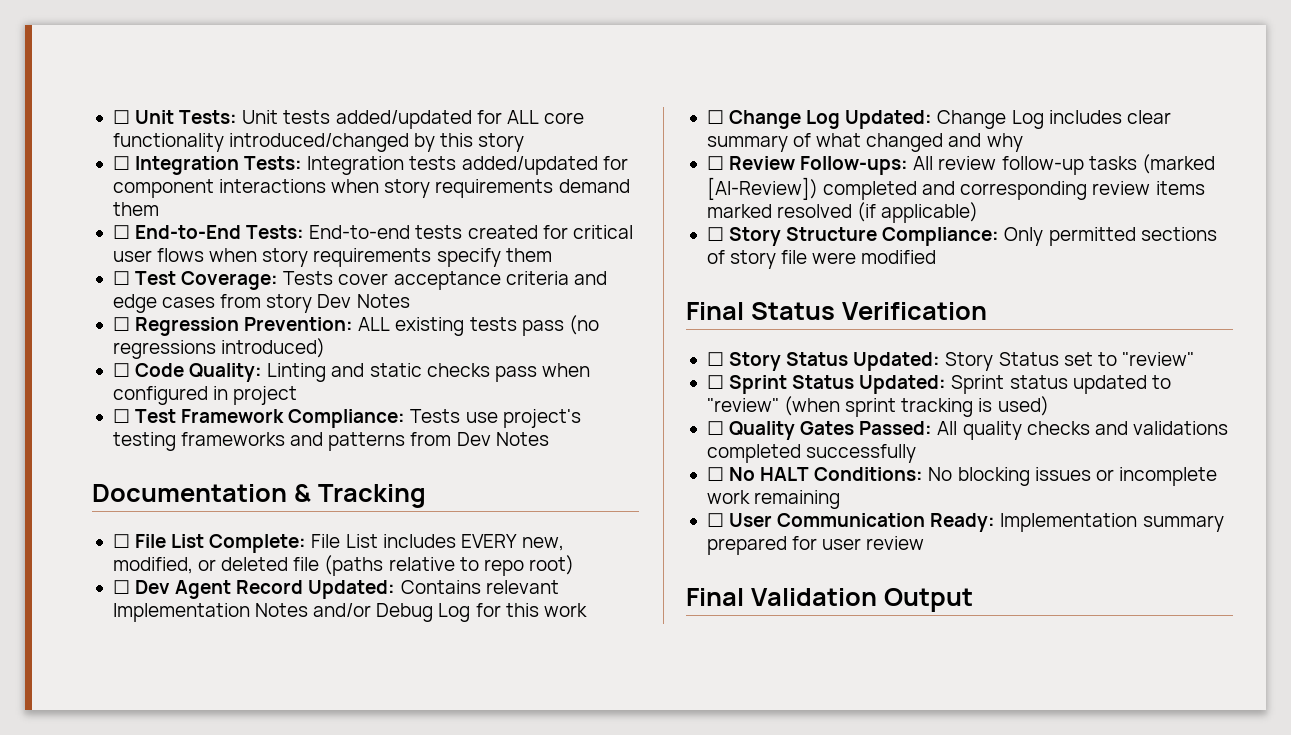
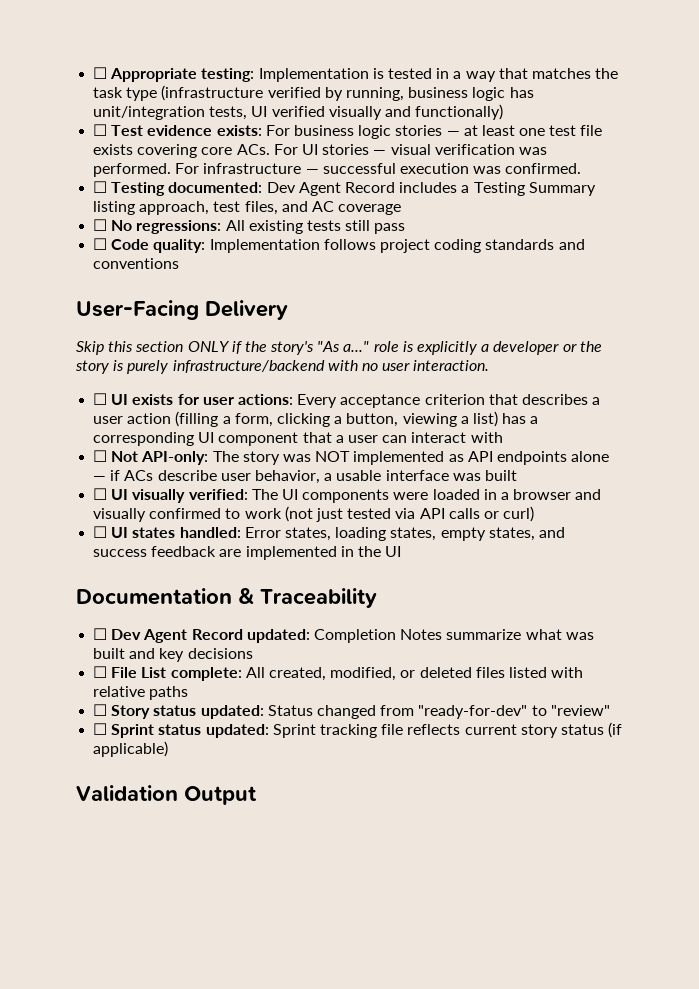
[112,110,584,129] [112,133,525,152] [112,156,628,175] [112,179,630,198] [112,202,159,216] [112,225,633,239] [112,248,552,267] [112,271,607,290] [112,294,410,313] [112,317,391,336] ☐ Unit Tests: Unit tests added/updated for ALL core functionality introduced/changed by this story // ☐ Integration Tests: Integration tests added/updated for component interactions when story requirements demand them // ☐ End-to-End Tests: End-to-end tests created for critical user flows when story requirements specify them // ☐ Test Coverage: Tests cover acceptance criteria and edge cases from story Dev Notes // ☐ Regression Prevention: ALL -> [93,67,619,82] [93,85,534,101] [93,104,504,120] [93,124,603,139] [93,144,547,158] [93,163,582,177] [93,181,596,196] [93,201,402,215] [93,219,245,234] ☐ Appropriate testing: Implementation is tested in a way that matches the task type (infrastructure verified by running, business logic has unit/integration tests, UI verified visually and functionally) // ☐ Test evidence exists: For business logic stories — at least one test file exists covering core ACs. For UI stories — visual verification was performed. For infrastructure — successful execution was confirmed. // ☐ Testing documented: Dev Agent Record includes a Testing Summary listing approach, test files, and AC coverage // ☐ No regressions: All
[521,315,599,336] [112,338,326,359] pass (no regressions introduced) -> [345,220,406,234] still pass
[189,363,590,382] [112,386,298,405] [112,409,581,428] [112,432,549,451] [92,484,426,508] [112,534,564,553] [112,555,574,576] [112,580,559,599] [112,603,587,622] [706,110,1171,129] [706,133,1023,152] [706,154,1215,175] [706,177,1205,200] [706,202,979,223] [706,227,1217,246] [706,250,937,269] [686,302,987,320] [706,352,1194,371] [706,375,1171,394] [706,396,1049,417] [706,421,1228,440] [706,444,917,463] [706,467,1217,486] [706,490,841,509] [706,513,1224,532] [706,536,925,555] [686,588,744,606] Quality: Linting and static checks pass when configured in project // ☐ Test Framework Compliance: Tests use project's testing frameworks and patterns from Dev Notes // Documentation & Tracking // ☐ File List Complete: File List includes EVERY new, modified, or deleted file (paths relative to repo root) // ☐ Dev Agent Record Updated: Contains relevant Implementation Notes and/or Debug Log for this work // ☐ Change Log Updated: Change Log includes clear summary of what changed and why // ☐ Review Follow-ups: All review follow-up tasks (marked [AI-Review]) completed and corresponding review items marked resolved (if applicable) // ☐ Story Structure Compliance: Only permitted sections of story file were modified // Final Status Verification // ☐ Story Status Updated: Story Status set to "review" // ☐ Sprint Status Updated: Sprint status updated to "review" (when sprint tracking is used) // ☐ Quality Gates Passed: All quality checks and validations completed successfully // ☐ No HALT Conditions: No blocking issues or incomplete work remaining // ☐ User Communication Ready: Implementation summary prepared for user review // Final -> [153,239,585,253] [93,258,180,269] [76,300,288,320] [76,341,602,355] [75,360,490,374] [93,393,601,408] [93,411,539,427] [93,432,503,446] [93,450,610,465] [93,470,517,484] [93,488,602,503] [93,506,535,522] [93,526,565,541] [93,546,402,560] [76,588,377,608] [93,628,594,643] [93,648,253,662] [93,666,584,681] [93,686,189,700] [93,704,610,719] [93,722,623,738] [93,741,169,757] quality: Implementation follows project coding standards and conventions // User-Facing Delivery // Skip this section ONLY if the story's "As a..." role is explicitly a developer or the story is purely infrastructure/backend with no user interaction. // ☐ UI exists for user actions: Every acceptance criterion that describes a user action (filling a form, clicking a button, viewing a list) has a corresponding UI component that a user can interact with // ☐ Not API-only: The story was NOT implemented as API endpoints alone — if ACs describe user behavior, a usable interface was built // ☐ UI visually verified: The UI components were loaded in a browser and visually confirmed to work (not just tested via API calls or curl) // ☐ UI states handled: Error states, loading states, empty states, and success feedback are implemented in the UI // Documentation & Traceability // ☐ Dev Agent Record updated: Completion Notes summarize what was built and key decisions // ☐ File List complete: All created, modified, or deleted files listed with relative paths // ☐ Story status updated: Status changed from "ready-for-dev" to "review" // ☐ Sprint status updated: Sprint tracking file reflects current story status (if applicable) //

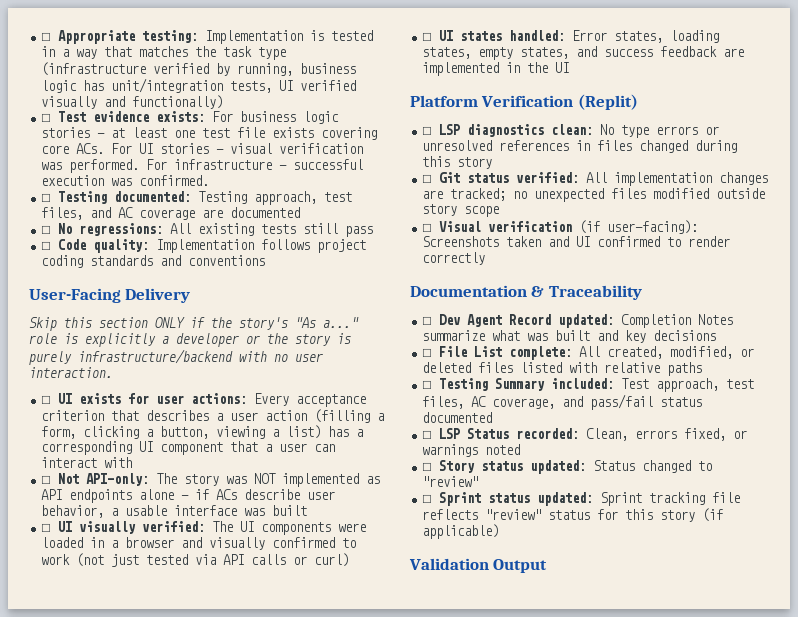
[266,182,596,196] [93,201,136,215] Dev Agent Record includes a Testing Summary listing -> [198,191,248,204] Testing
(402, 209) none -> [202,207,301,218] are documented
(402, 551) none -> [410,94,638,110] [422,124,720,138] [422,140,738,153] [422,156,493,169] [422,172,769,186] [422,188,766,202] [422,204,500,217] [422,220,699,234] [422,236,731,247] [422,252,486,265] // Platform Verification (Replit) // ☐ LSP diagnostics clean: No type errors or unresolved references in files changed during this story // ☐ Git status verified: All implementation changes are tracked; no unexpected files modified outside story scope // ☐ Visual verification (if user-facing): Screenshots taken and UI confirmed to render correctly
(189, 693) none -> [422,378,755,392] [422,394,703,410] [422,412,493,423] [422,428,748,441] [422,444,521,457] // ☐ Testing Summary included: Test approach, test files, AC coverage, and pass/fail status documented // ☐ LSP Status recorded: Clean, errors fixed, or warnings noted
[380,705,528,719] from "ready-for-dev" -> (692, 466) none
[464,724,604,738] current story status -> [485,509,696,522] "review" status for this story

